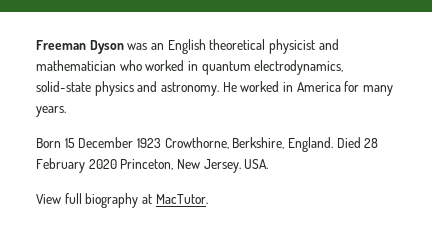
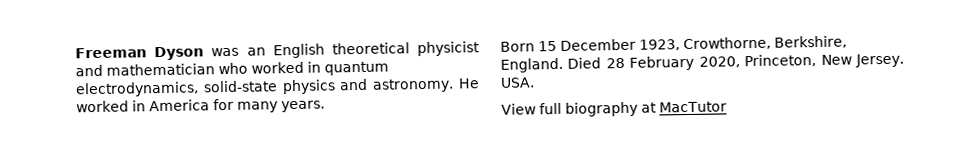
[136,138,161,148] 1923 -> [639,39,680,51] 1923,
[88,159,117,169] 2020 -> [698,56,740,68] 2020,
[155,194,208,204] MacTutor. -> [659,101,727,113] MacTutor

